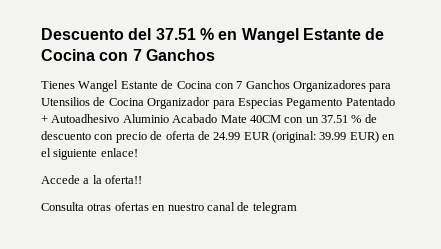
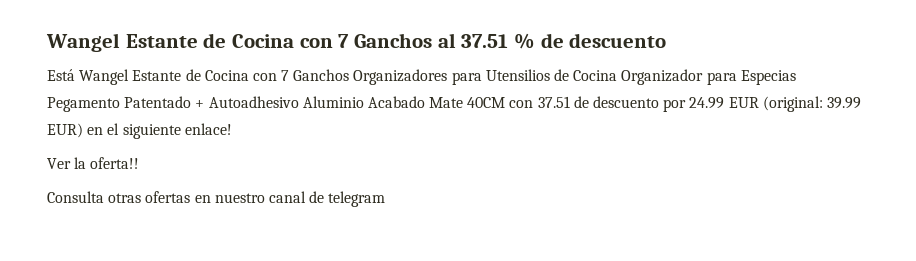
[41,28,385,43] [41,49,215,61] [41,81,75,89] Descuento del 37.51 % en Wangel Estante de Cocina con 7 Ganchos // Tienes -> [46,33,667,52] [47,69,75,81] Wangel Estante de Cocina con 7 Ganchos al 37.51 % de descuento // Está
[305,114,377,123] [41,131,210,143] un 37.51 % de descuento con precio de oferta de -> [537,96,687,112] 37.51 de descuento por
[41,175,90,184] Accede a -> [47,158,71,169] Ver

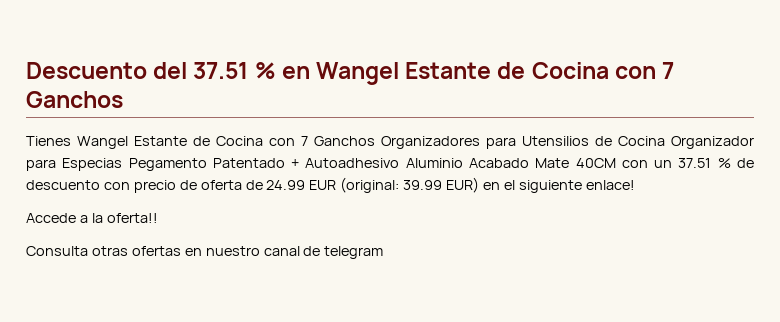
[46,33,667,52] [47,69,75,81] Wangel Estante de Cocina con 7 Ganchos al 37.51 % de descuento // Está -> [26,62,675,85] [26,91,123,108] [26,136,71,146] Descuento del 37.51 % en Wangel Estante de Cocina con 7 Ganchos // Tienes
[537,96,687,112] 37.51 de descuento por -> [654,158,755,168] [26,180,263,193] un 37.51 % de descuento con precio de oferta de
[47,158,71,169] Ver -> [26,213,88,223] Accede a

